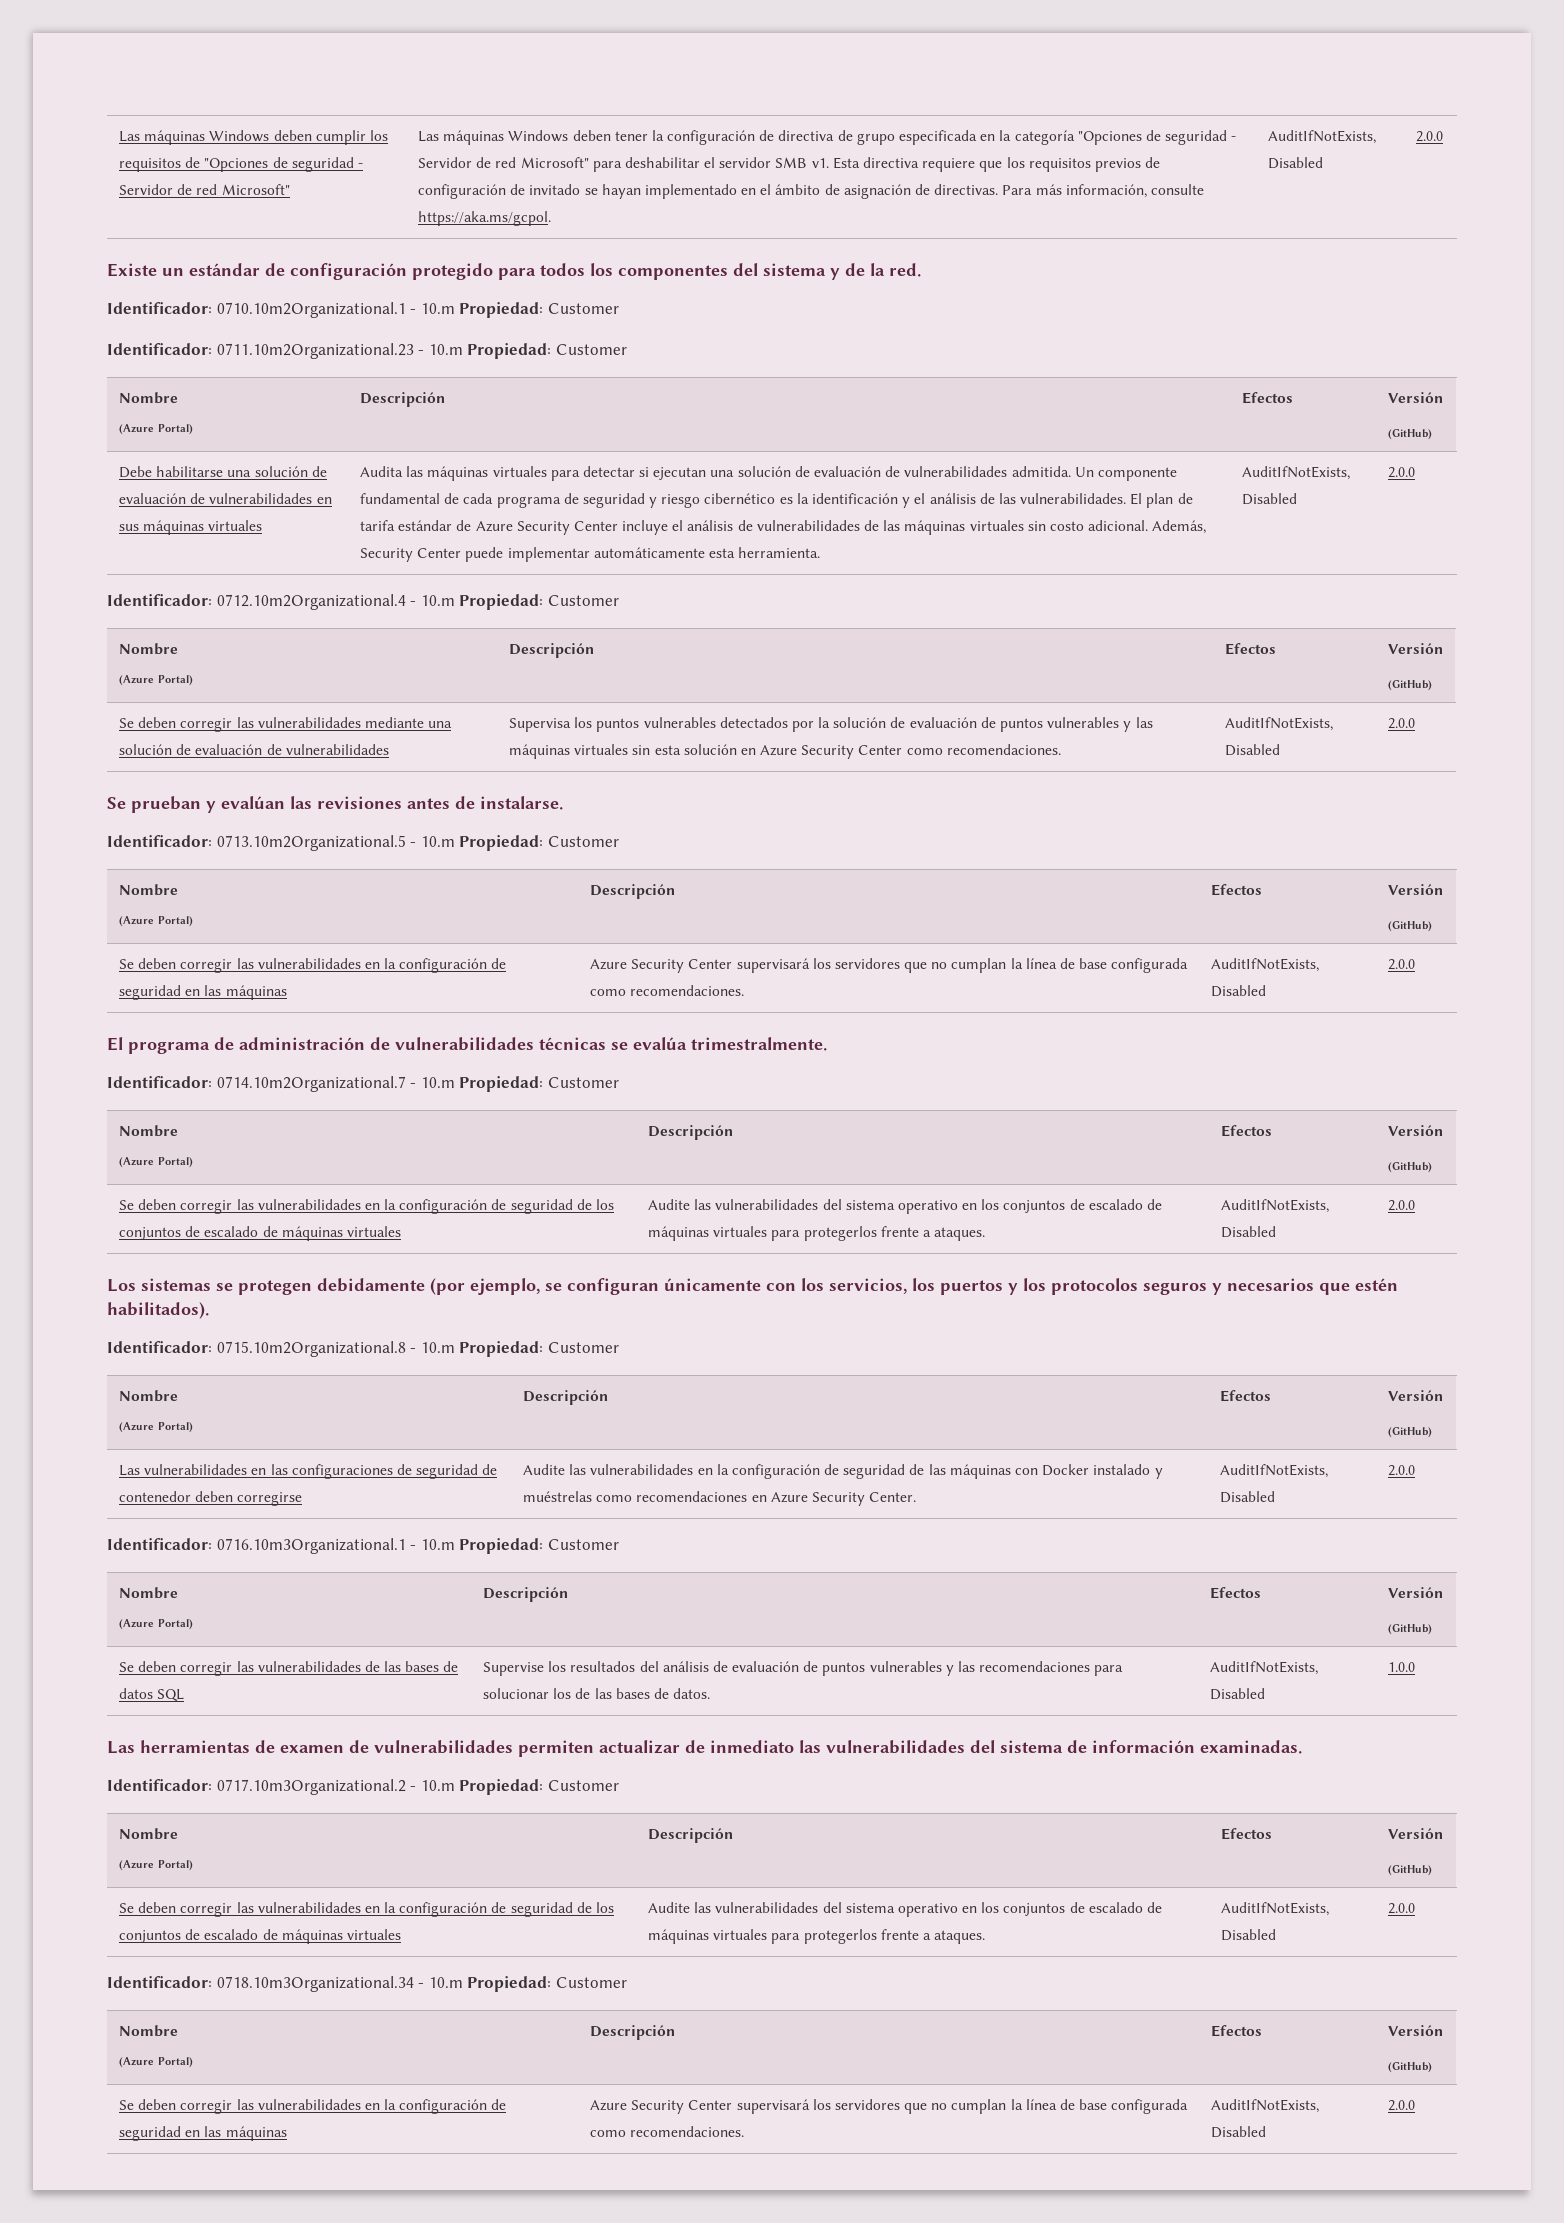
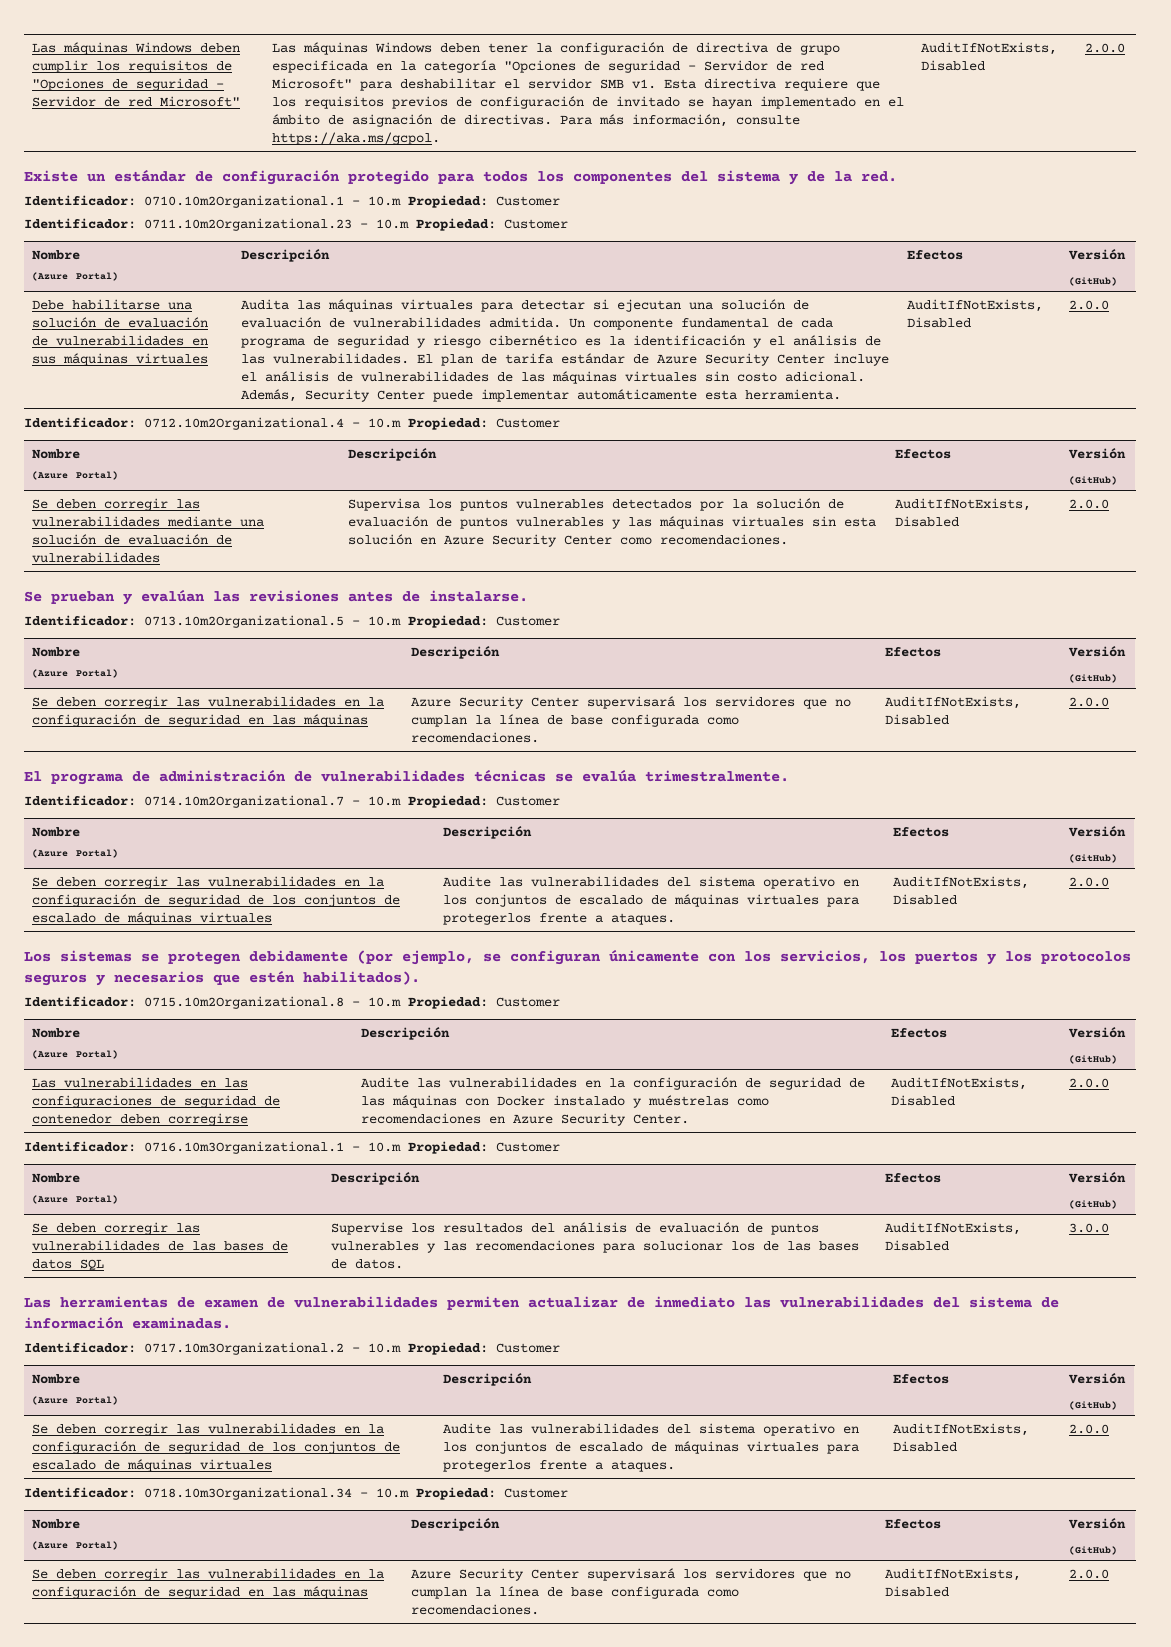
[1387,1662,1415,1672] 1.0.0 -> [1069,1223,1110,1233] 3.0.0

